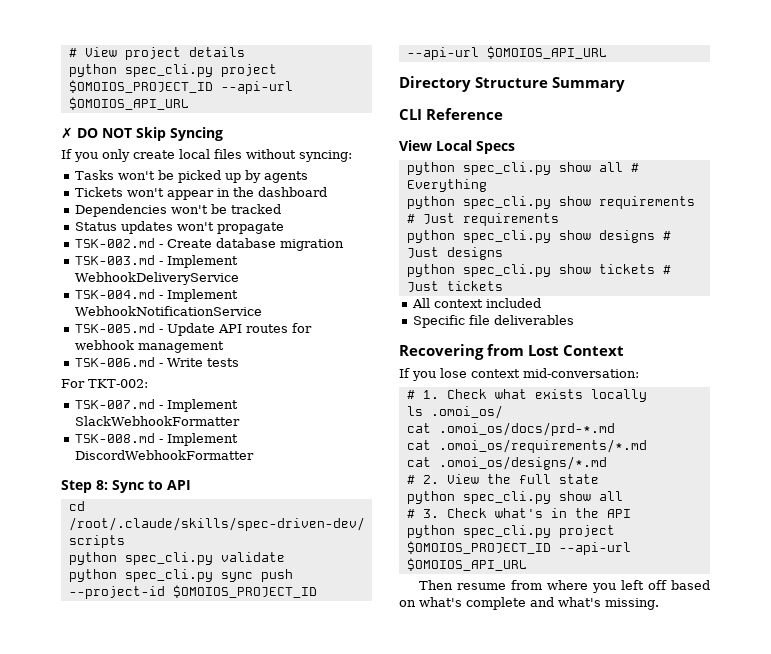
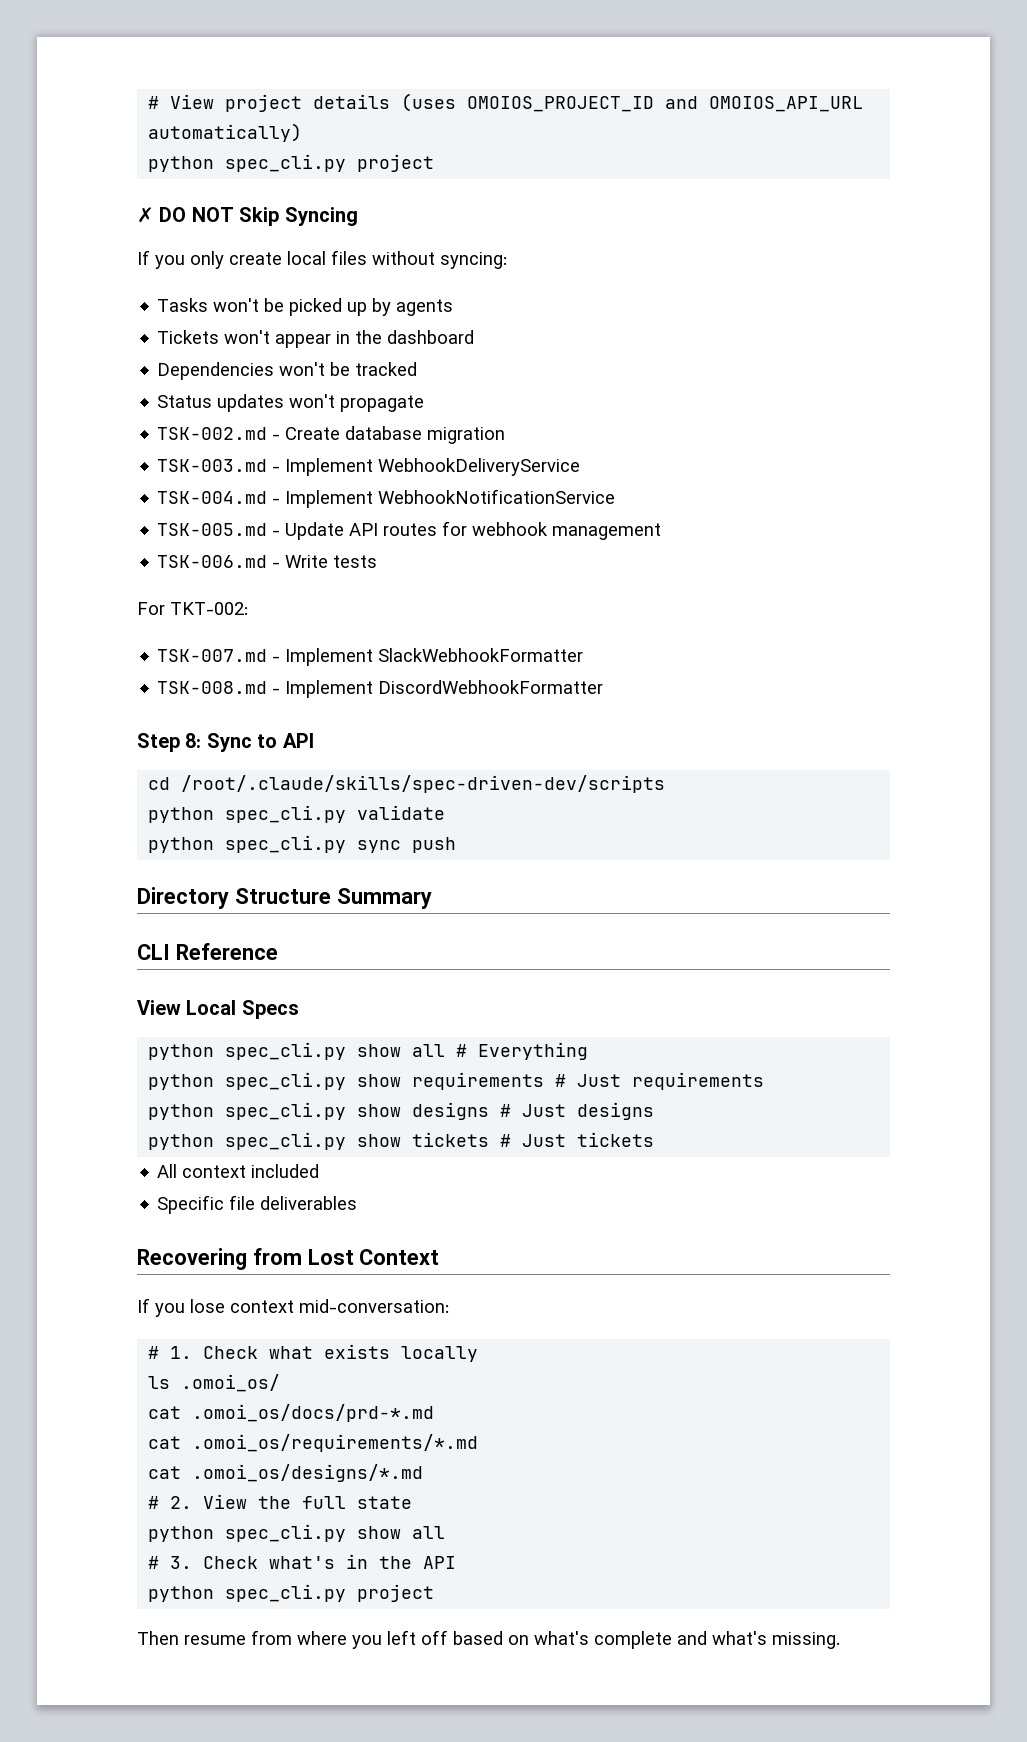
[68,64,277,77] [68,80,293,94] [68,97,189,110] // python spec_cli.py project $OMOIOS_PROJECT_ID --api-url $OMOIOS_API_URL -> [401,93,864,112] [148,123,303,142] [148,154,435,172] (uses OMOIOS_PROJECT_ID and OMOIOS_API_URL automatically) // python spec_cli.py project
[68,585,317,599] [406,46,607,60] --project-id $OMOIOS_PROJECT_ID --api-url $OMOIOS_API_URL -> (457, 845) none
[406,541,631,555] [406,558,527,571] $OMOIOS_PROJECT_ID --api-url $OMOIOS_API_URL -> (435, 1593) none

